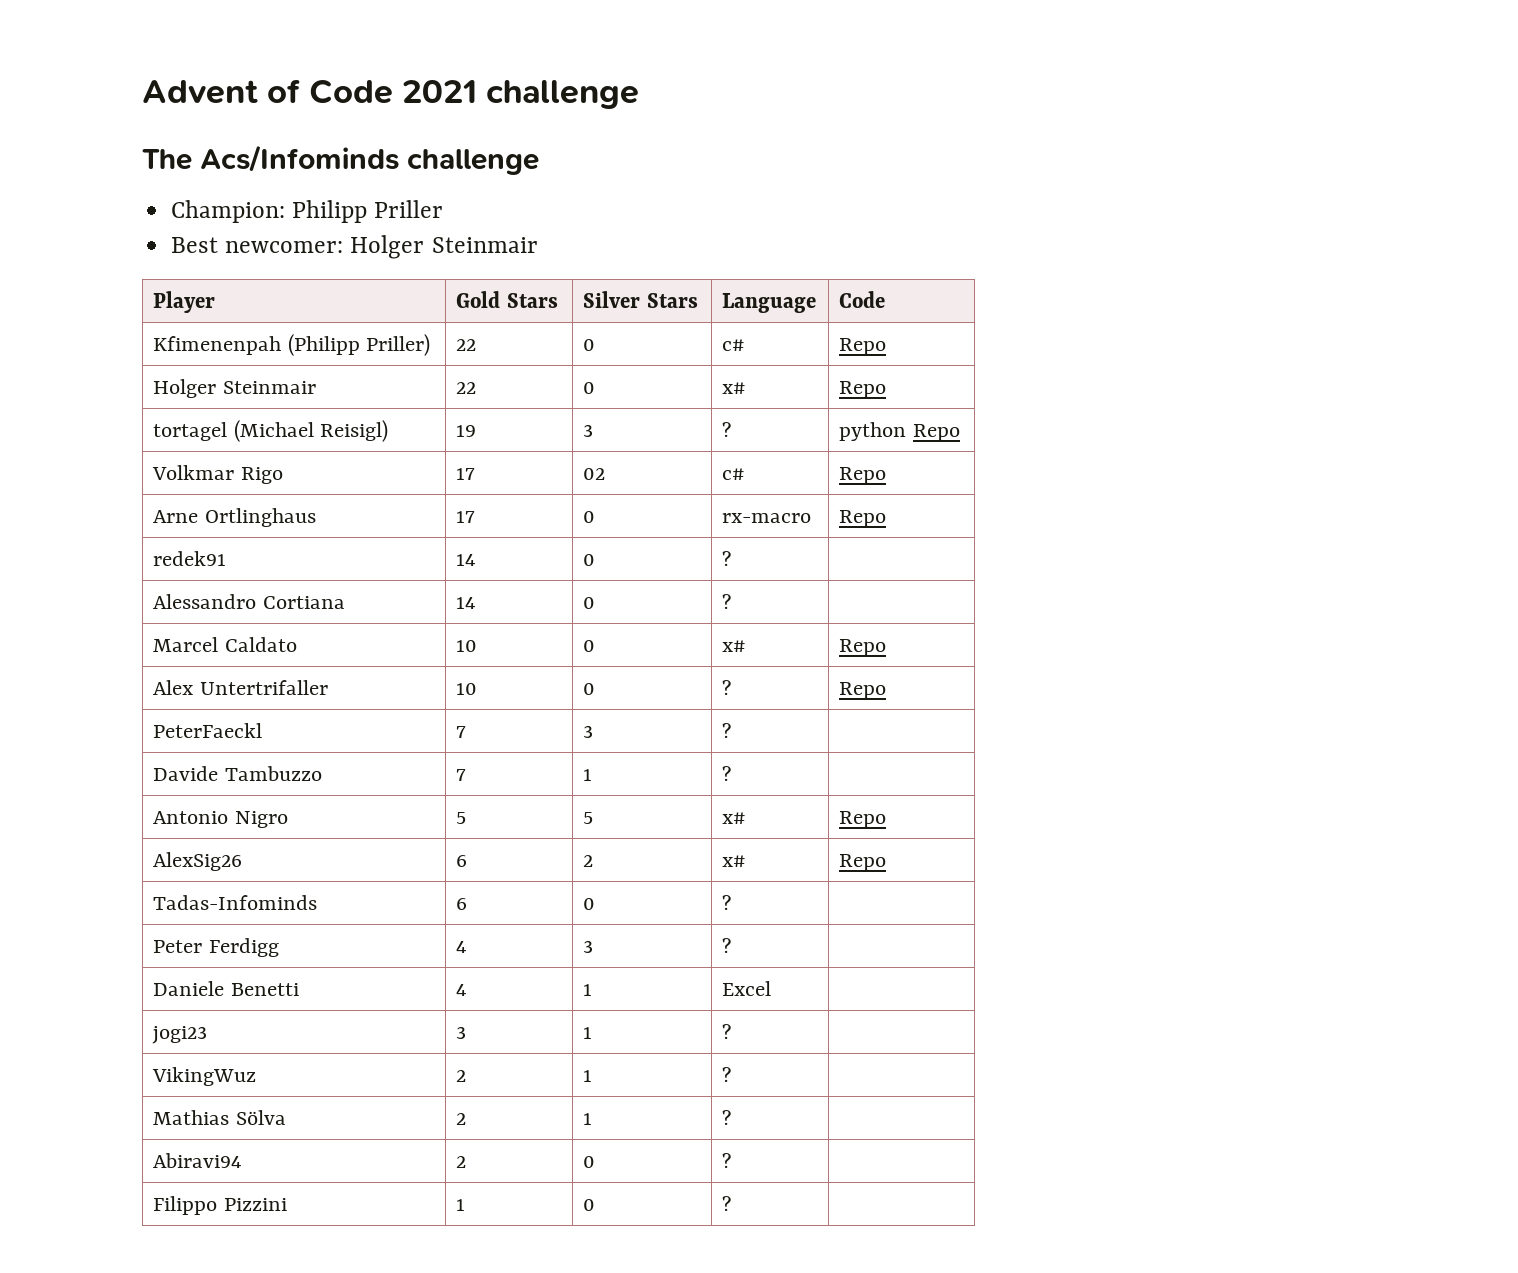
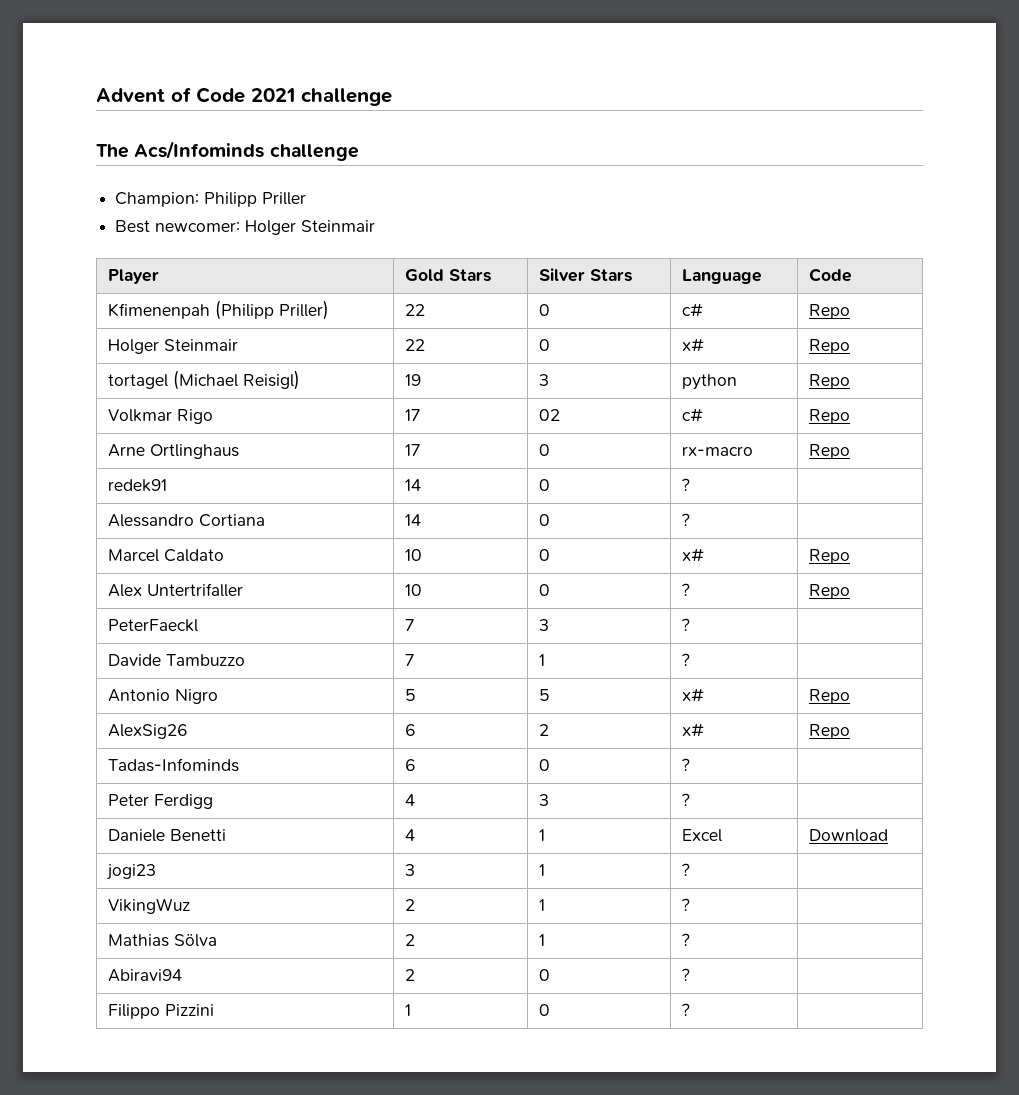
[722,422,732,437] [839,422,907,441] ? | python -> [682,374,738,390] python |
(772, 988) none -> [809,829,889,842] Download

